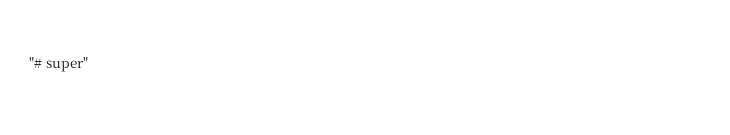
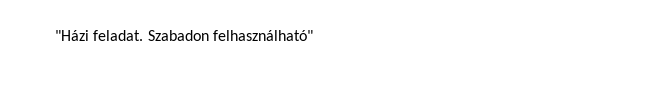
[29,57,88,72] "# super" -> [55,30,313,41] "Házi feladat. Szabadon felhasználható"

